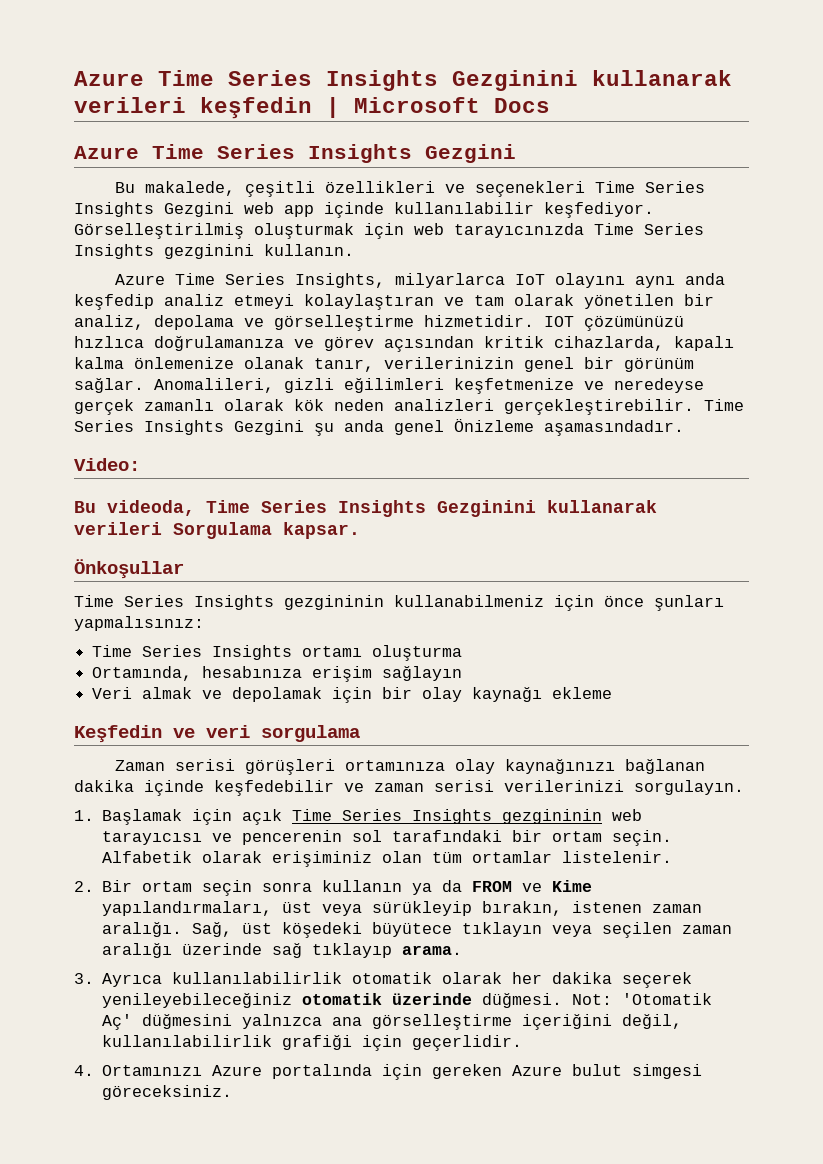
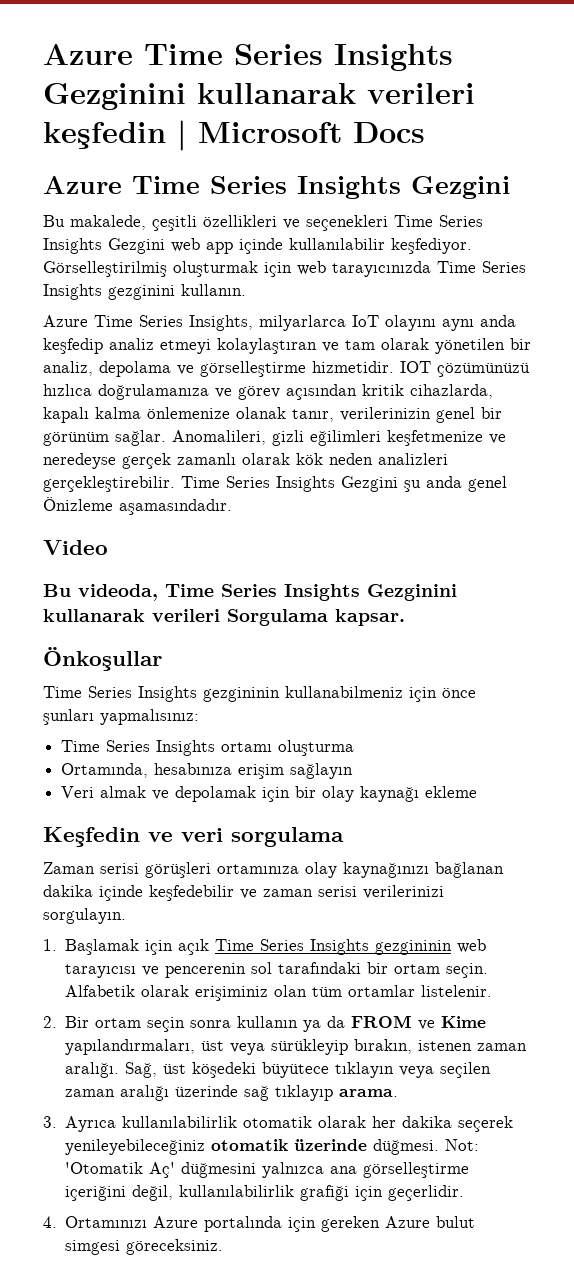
[74,458,140,471] Video: -> [43,540,108,555] Video

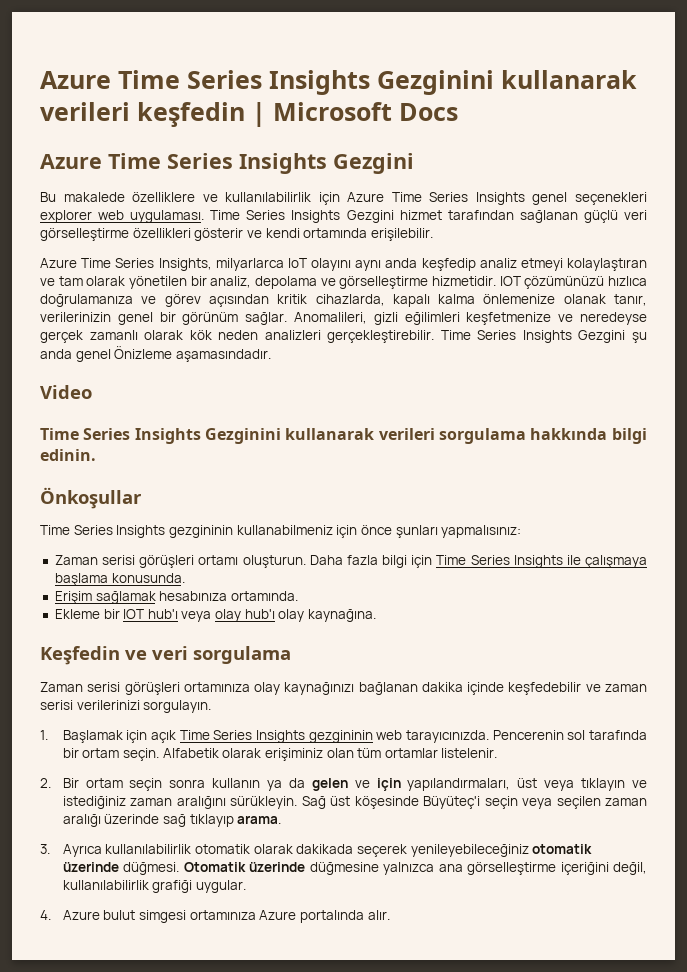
[70,215,483,231] [43,238,472,254] [43,261,526,277] [43,284,246,300] makalede, çeşitli özellikleri ve seçenekleri Time Series Insights Gezgini web app içinde kullanılabilir keşfediyor. Görselleştirilmiş oluşturmak için web tarayıcınızda Time Series Insights gezginini kullanın. -> [63,192,647,205] [40,210,647,223] [40,228,433,241] makalede özelliklere ve kullanılabilirlik için Azure Time Series Insights genel seçenekleri explorer web uygulaması. Time Series Insights Gezgini hizmet tarafından sağlanan güçlü veri görselleştirme özellikleri gösterir ve kendi ortamında erişilebilir.
[43,584,457,601] [43,609,405,626] Bu videoda, Time Series Insights Gezginini kullanarak verileri Sorgulama kapsar. -> [40,428,647,444] [40,449,96,461] Time Series Insights Gezginini kullanarak verileri sorgulama hakkında bilgi edinin.
[61,740,355,756] [61,763,354,779] [61,786,478,802] Time Series Insights ortamı oluşturma // Ortamında, hesabınıza erişim sağlayın // Veri almak ve depolamak için bir olay kaynağı ekleme -> [54,555,647,568] [54,573,185,586] [54,591,298,604] [54,609,377,622] Zaman serisi görüşleri ortamı oluşturun. Daha fazla bilgi için Time Series Insights ile çalışmaya başlama konusunda. // Erişim sağlamak hesabınıza ortamında. // Ekleme bir IOT hub'ı veya olay hub'ı olay kaynağına.
[65,962,362,978] tarayıcısı ve pencerenin sol tarafındaki -> [406,730,648,743] tarayıcınızda. Pencerenin sol tarafında
[351,1015,487,1030] [65,1039,528,1055] [65,1062,395,1078] FROM ve Kime yapılandırmaları, üst veya sürükleyip bırakın, istenen zaman aralığı. Sağ, üst köşedeki büyütece tıklayın -> [311,778,647,791] [62,796,518,809] gelen ve için yapılandırmaları, üst veya tıklayın ve istediğiniz zaman aralığını sürükleyin. Sağ üst köşesinde Büyüteç'i seçin
[372,1116,453,1128] her dakika -> [296,844,354,854] dakikada
[445,1139,480,1151] [65,1162,257,1178] Not: 'Otomatik Aç' düğmesini -> [183,862,379,875] Otomatik üzerinde düğmesine
[355,1185,465,1201] için geçerlidir. -> [195,880,246,893] uygular.
[65,1216,476,1232] [65,1239,224,1255] Ortamınızı Azure portalında için gereken Azure bulut simgesi göreceksiniz. -> [62,910,390,923] Azure bulut simgesi ortamınıza Azure portalında alır.

